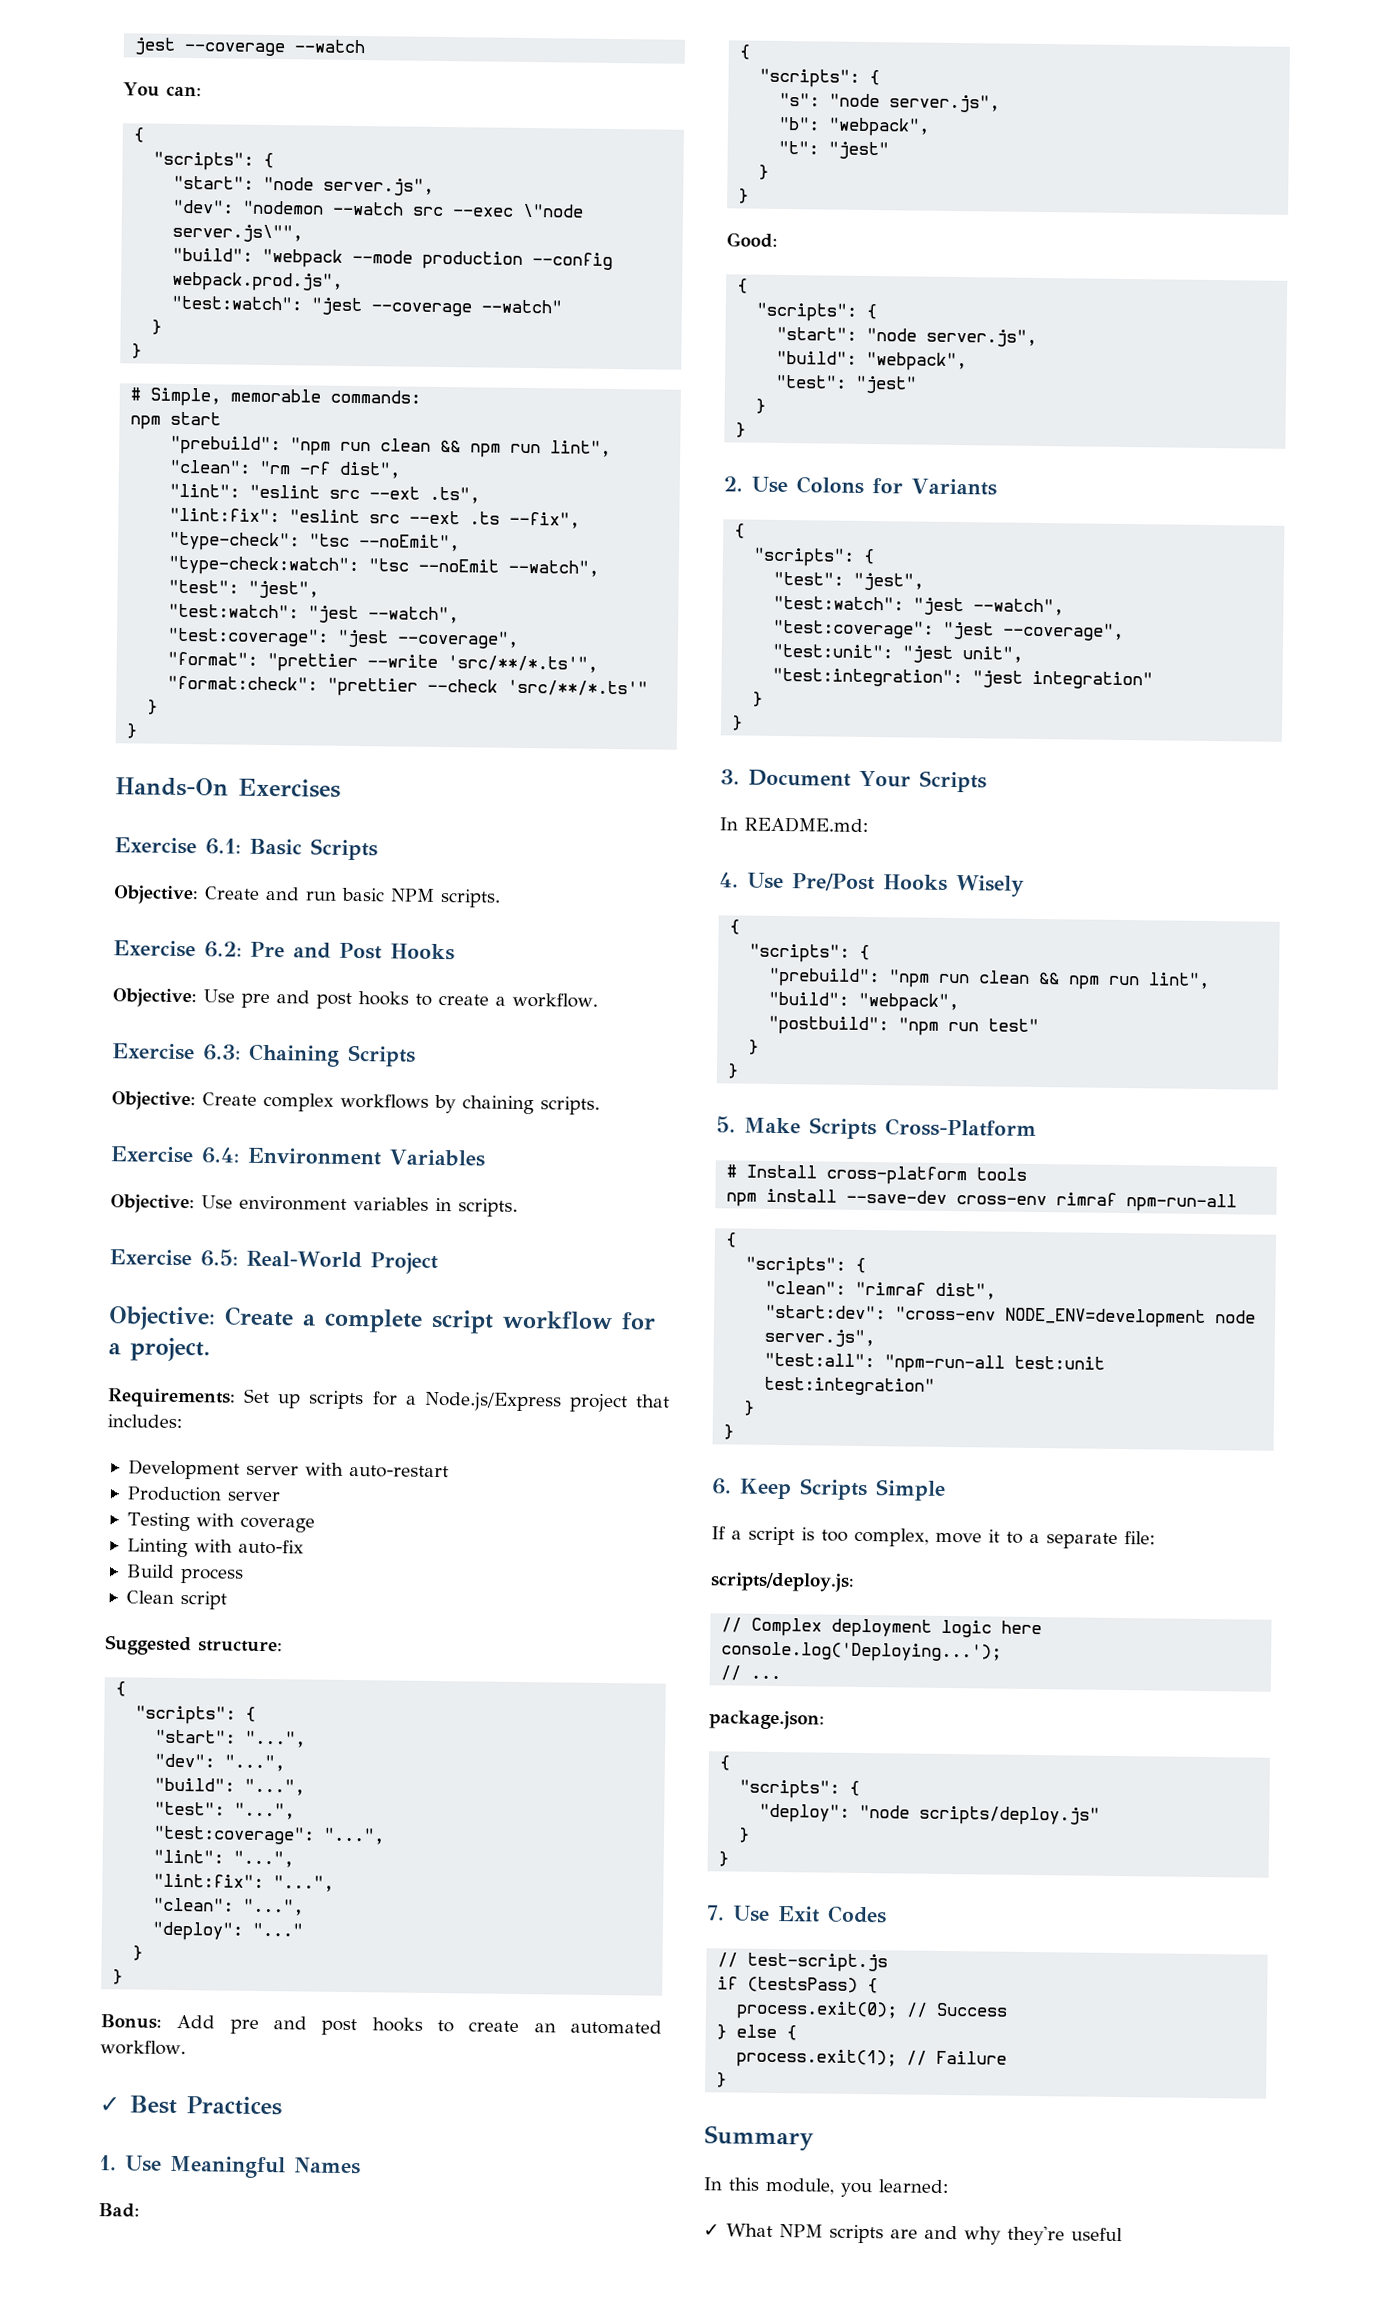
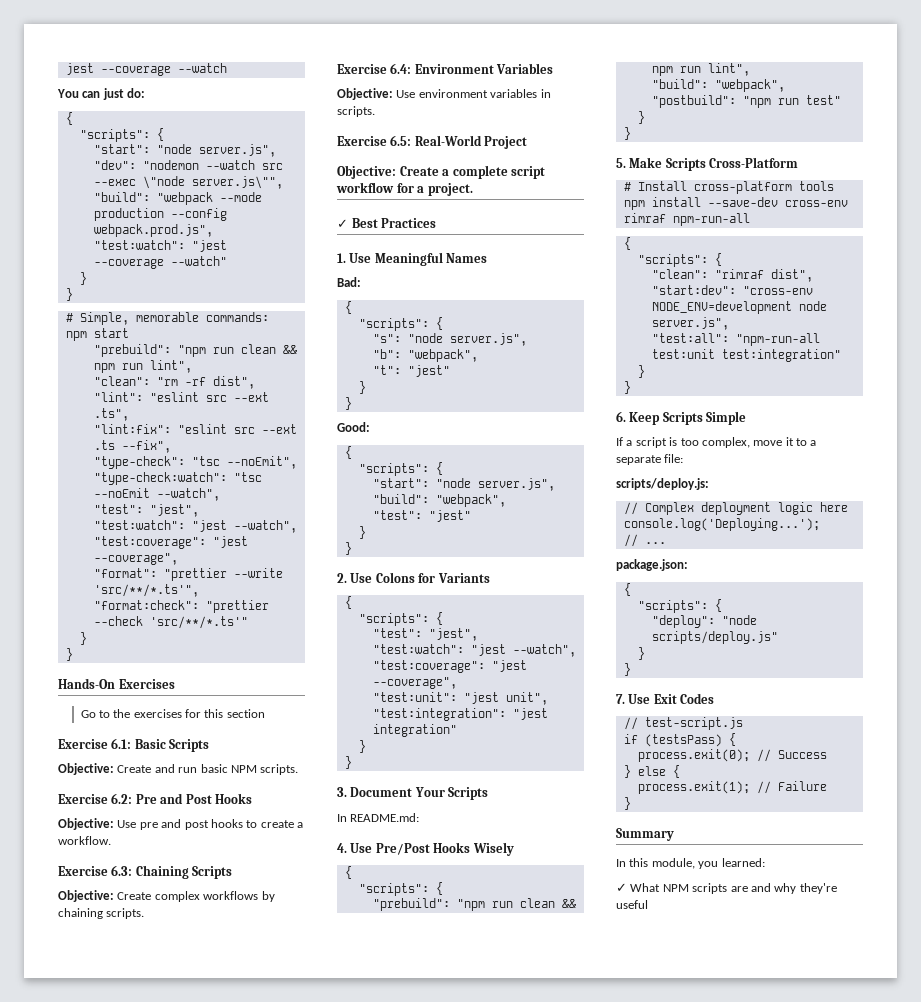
[165,85,202,97] can: -> [82,88,146,100] can just do:
(341, 788) none -> [80,709,265,718] // Go to the exercises for this section
[107,1388,670,1413] [107,1414,183,1429] [127,1459,449,1480] [126,1486,280,1502] [126,1512,315,1533] [126,1538,304,1558] [125,1564,244,1584] [125,1590,227,1610] [105,1635,283,1656] [115,1681,127,1697] [135,1705,257,1725] [155,1729,307,1748] [154,1753,286,1772] [154,1777,306,1796] [154,1801,296,1820] [153,1825,386,1845] [153,1849,295,1868] [153,1873,335,1892] [153,1897,305,1916] [152,1921,304,1941] [132,1945,144,1961] [112,1969,124,1985] [100,2014,662,2036] [100,2040,186,2056] // Requirements: Set up scripts for a Node.js/Express project that includes: // Development server with auto-restart // Production server // Testing with coverage // Linting with auto-fix // Build process // Clean script // Suggested structure: // { // "scripts": { // "start": "...", // "dev": "...", // "build": "...", // "test": "...", // "test:coverage": "...", // "lint": "...", // "lint:fix": "...", // "clean": "...", // "deploy": "..." // } // } // Bonus: Add pre and post hooks to create an automated workflow. -> (473, 189) none

